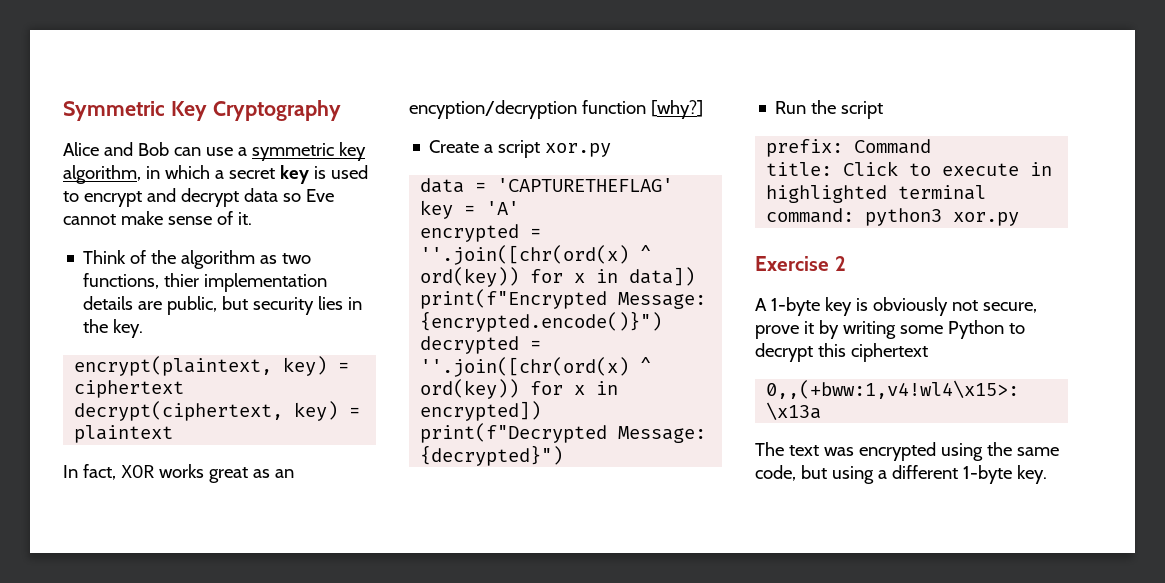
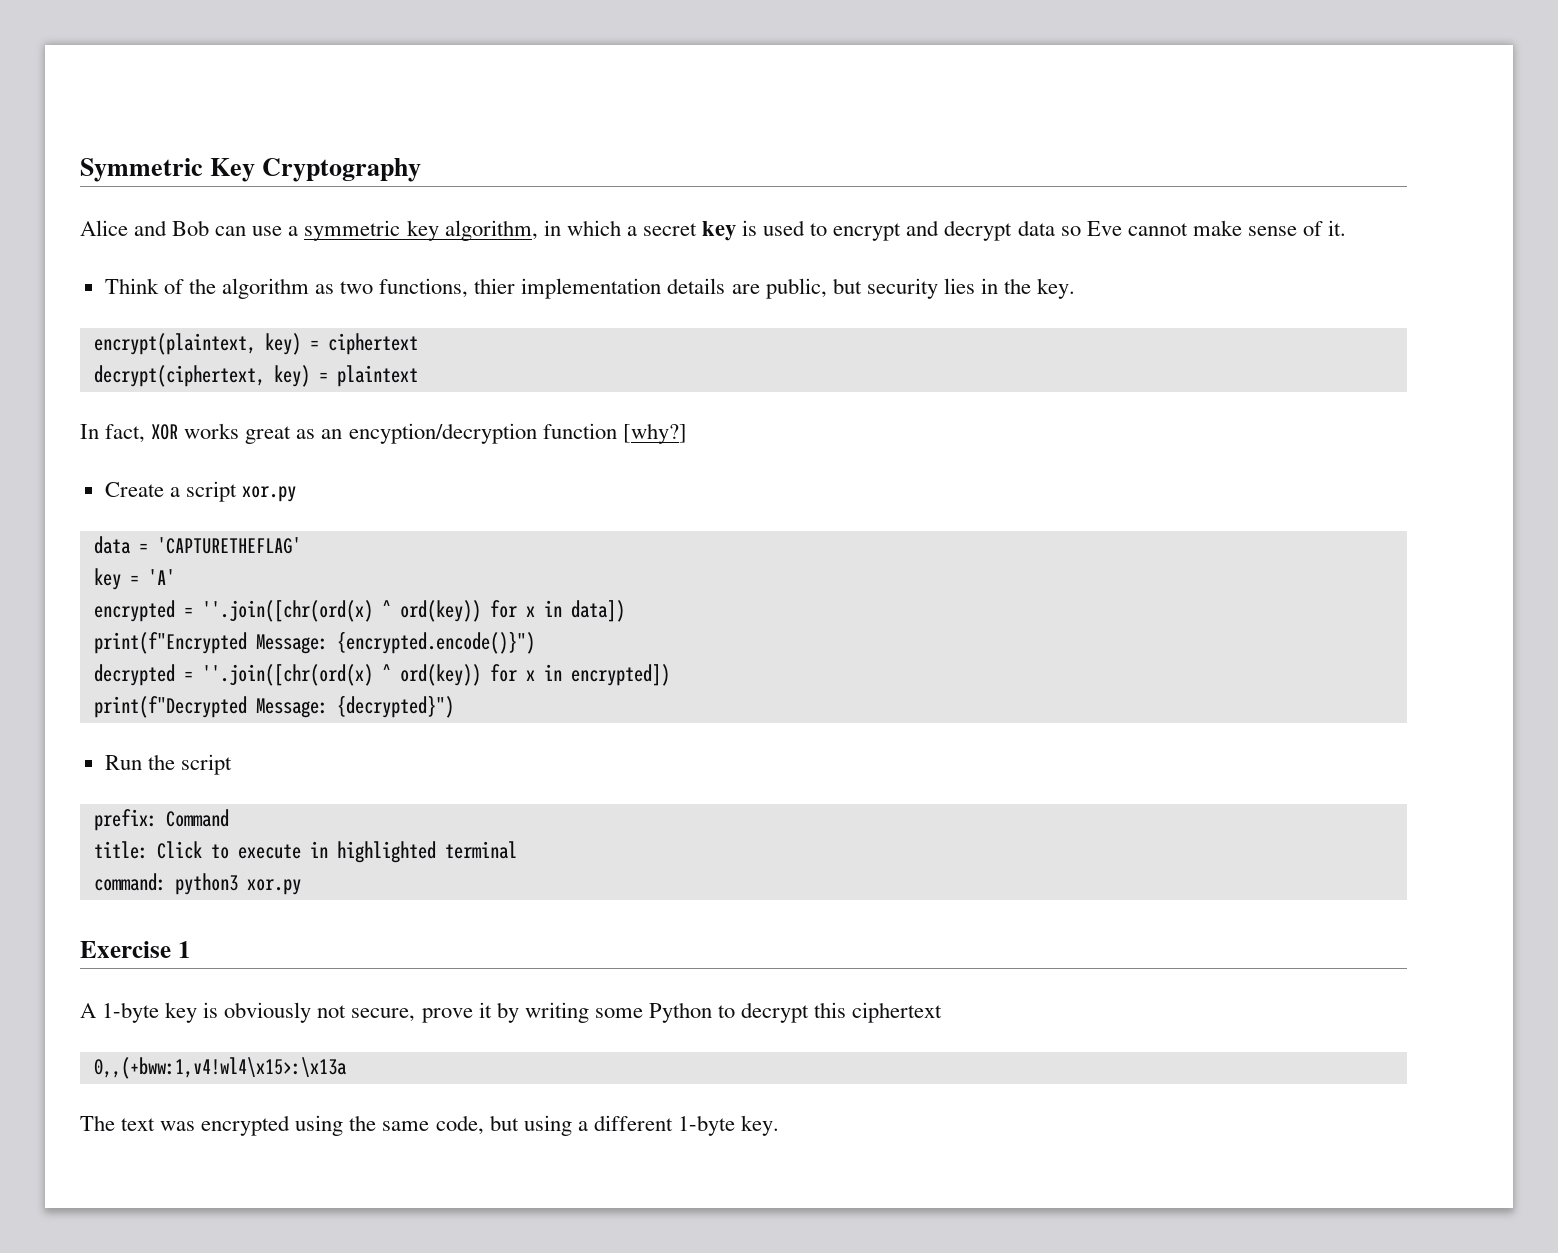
[834,256,846,271] 2 -> [177,941,191,958] 1

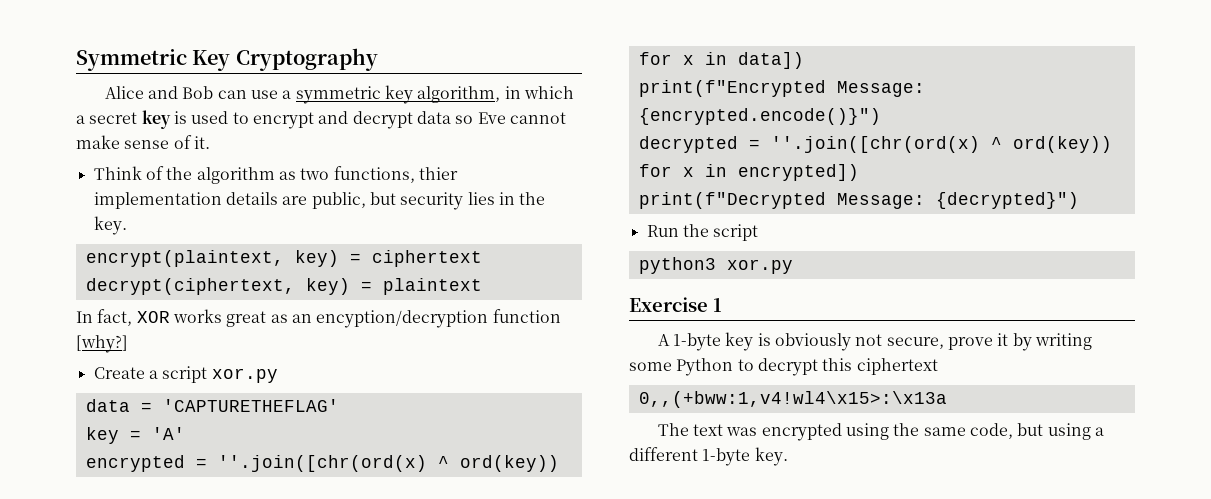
[93,809,229,831] [93,841,517,863] [93,873,166,891] prefix: Command // title: Click to execute in highlighted terminal // command: -> (759, 232) none

